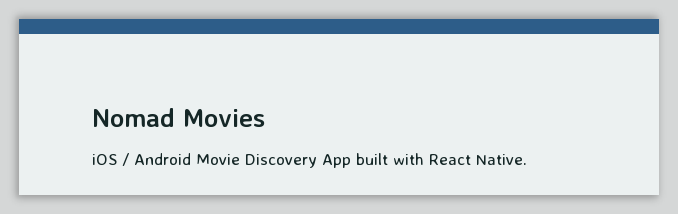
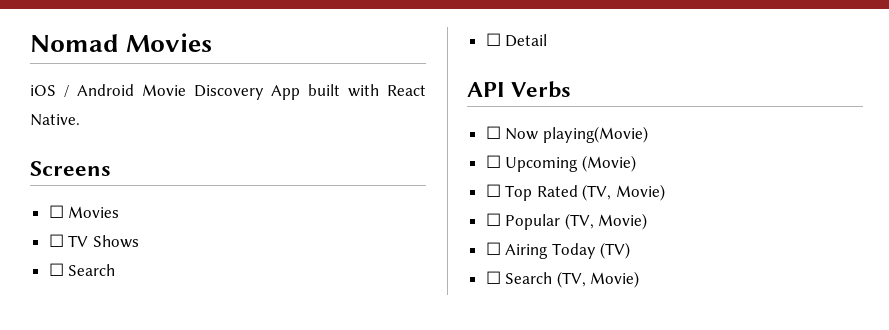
(527, 159) none -> [30,161,111,176] [48,205,120,218] [48,234,139,248] [48,263,116,276] [485,33,548,47] [467,81,572,98] [485,126,648,143] [485,155,636,172] [485,184,666,201] [485,213,648,230] [485,242,631,259] [485,271,640,288] // Screens // ☐ Movies // ☐ TV Shows // ☐ Search // ☐ Detail // API Verbs // ☐ Now playing(Movie) // ☐ Upcoming (Movie) // ☐ Top Rated (TV, Movie) // ☐ Popular (TV, Movie) // ☐ Airing Today (TV) // ☐ Search (TV, Movie)

